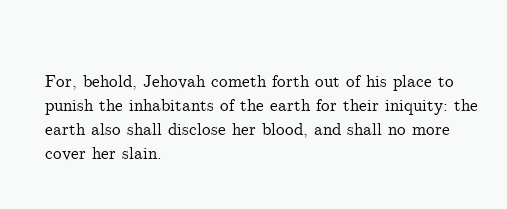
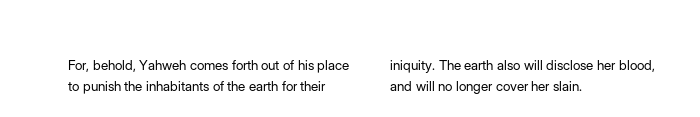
[143,75,267,89] Jehovah cometh -> [139,60,228,70] Yahweh comes
[385,99,478,115] iniquity: the -> [390,60,461,73] iniquity. The
[127,123,162,135] shall -> [523,60,543,70] will
[347,123,450,135] shall no more -> [415,81,493,94] will no longer

